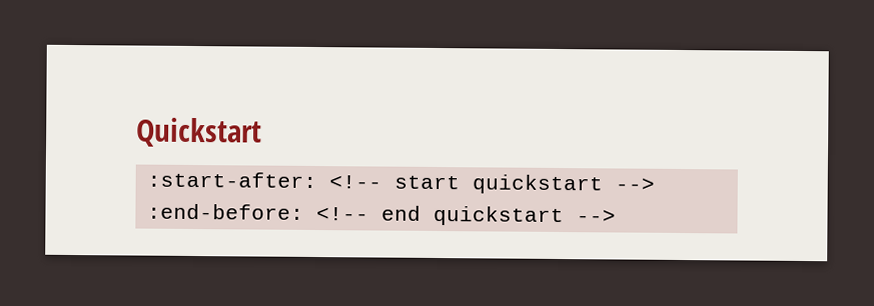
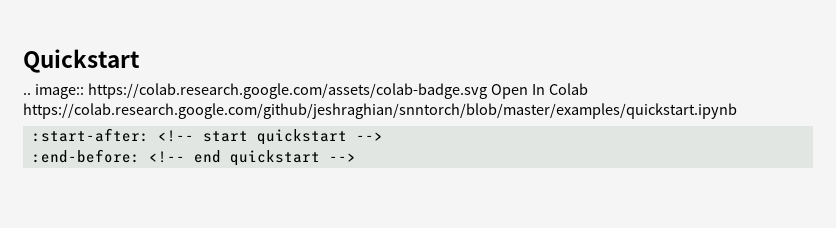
(262, 132) none -> [23,83,588,99] [23,103,737,119] // .. image:: https://colab.research.google.com/assets/colab-badge.svg Open In Colab https://colab.research.google.com/github/jeshraghian/snntorch/blob/master/examples/quickstart.ipynb

